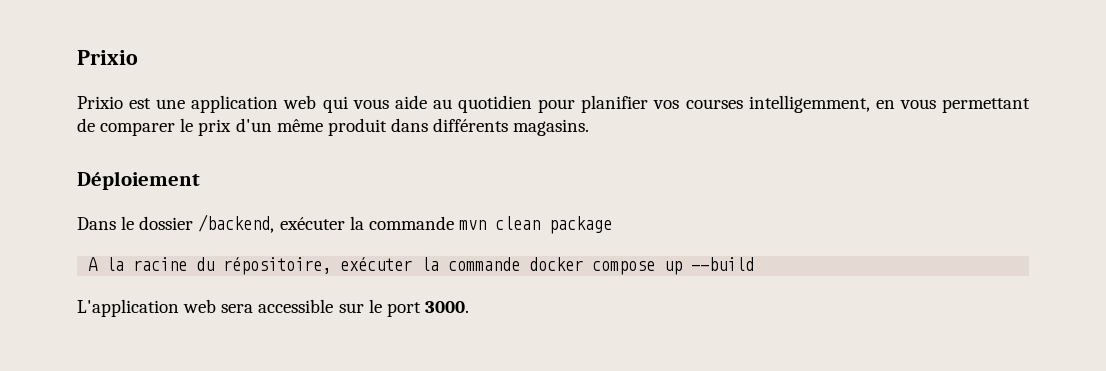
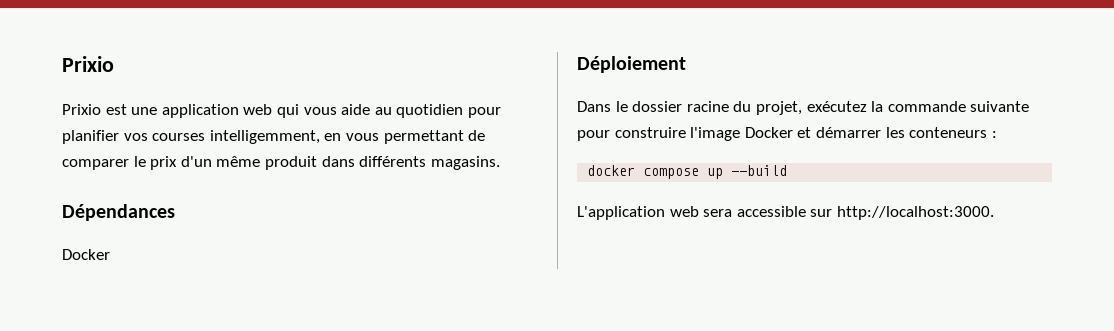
(590, 127) none -> [62,204,175,221] [62,249,110,260] // Dépendances // Docker
[198,214,612,234] [88,257,521,275] /backend, exécuter la commande mvn clean package // A la racine du répositoire, exécuter la commande -> [686,101,1030,115] [577,127,997,141] racine du projet, exécutez la commande suivante pour construire l'image Docker et démarrer les conteneurs : //
[368,299,469,317] le port 3000. -> [836,206,994,220] http://localhost:3000.

